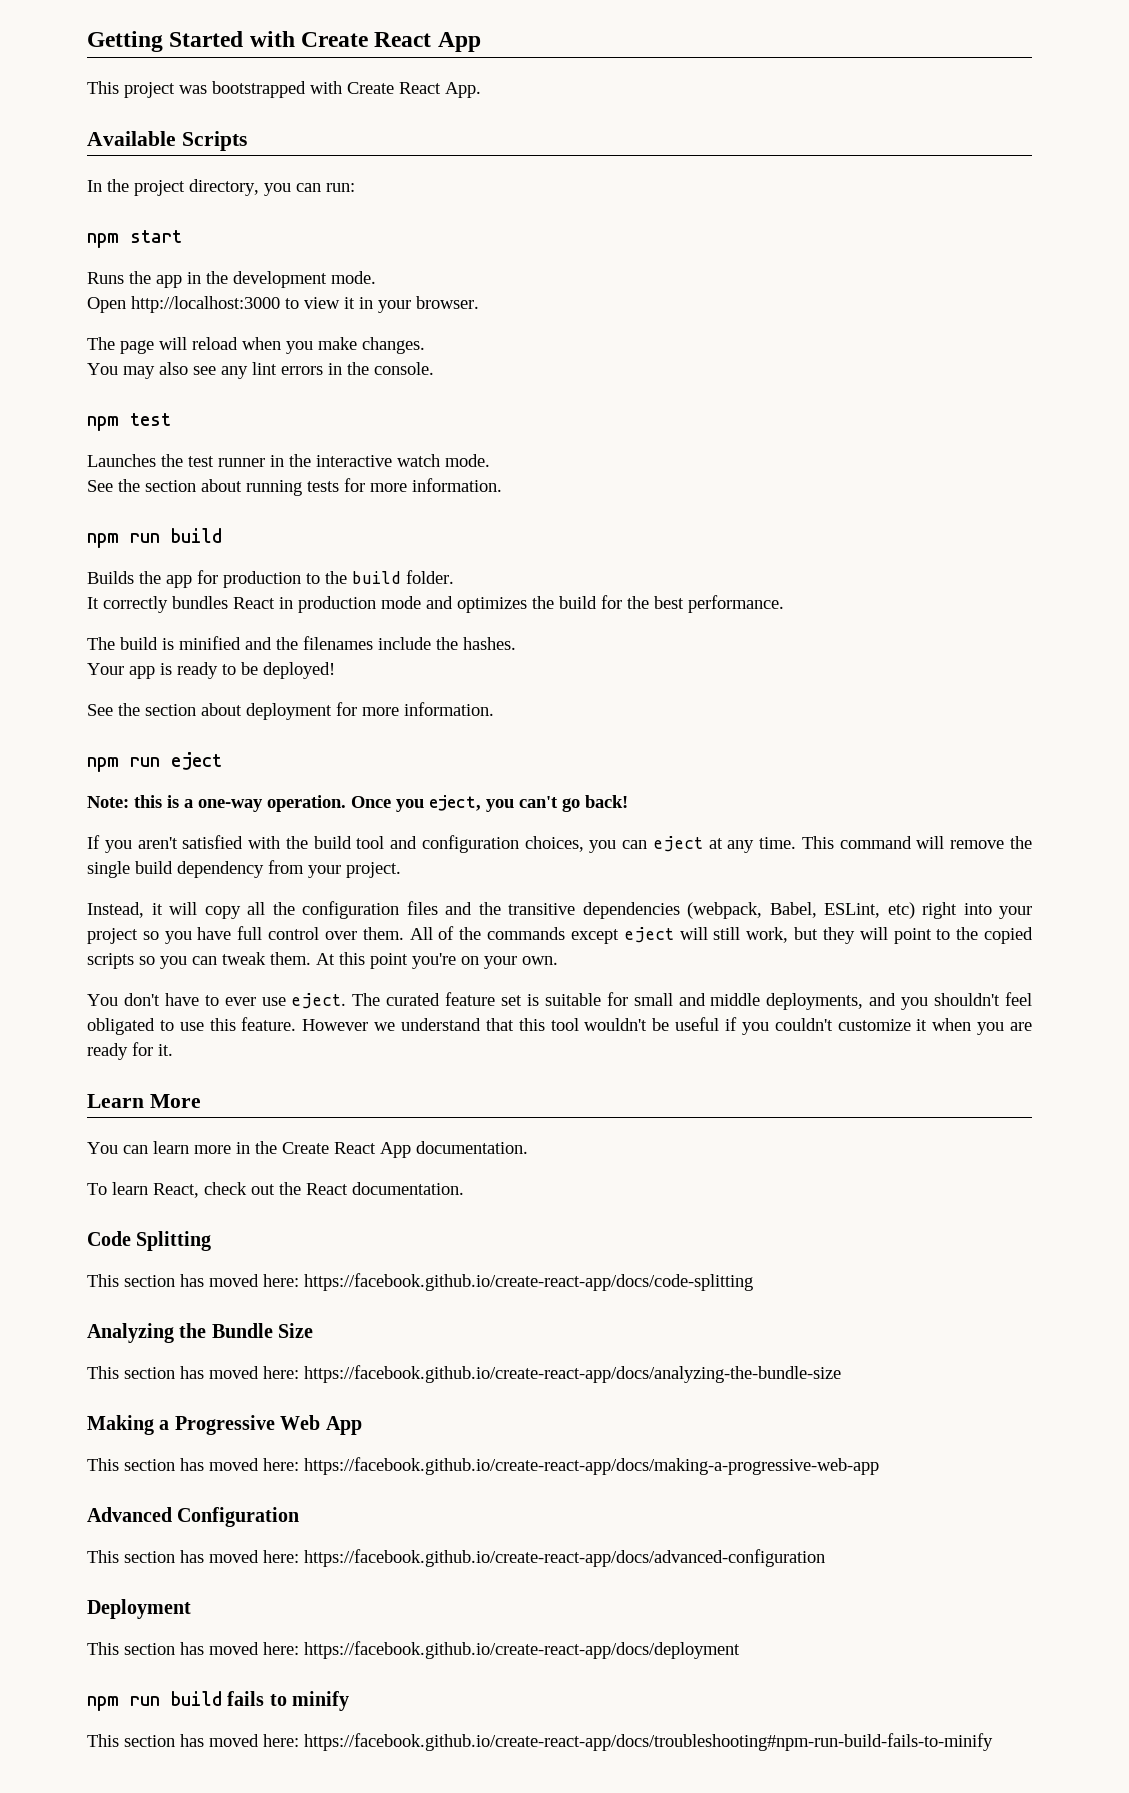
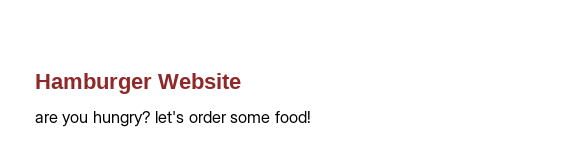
[87,31,481,52] [87,81,481,98] [87,131,247,151] [87,179,355,196] [87,230,182,248] [87,271,376,288] [87,296,479,313] [87,337,425,354] [87,362,434,379] [87,413,171,431] [87,454,490,467] [87,478,502,496] [87,528,222,548] [87,570,454,588] [87,595,784,613] [87,636,516,650] [87,662,335,679] [87,702,494,720] [87,752,222,772] [87,795,628,812] [87,835,1033,853] [87,860,401,878] [87,901,1032,919] [87,926,1034,944] [87,952,558,969] [87,992,1033,1010] [87,1017,1033,1035] [87,1042,173,1060] [87,1094,201,1108] [87,1141,528,1158] [87,1182,464,1198] [87,1231,212,1251] [87,1273,753,1291] [87,1323,314,1343] [87,1365,841,1383] [87,1415,362,1435] [87,1457,879,1475] [87,1507,300,1527] [87,1549,825,1567] [87,1599,191,1619] [87,1641,740,1659] [87,1691,350,1711] [87,1733,993,1751] Getting Started with Create React App // This project was bootstrapped with Create React App. // Available Scripts // In the project directory, you can run: // npm start // Runs the app in the development mode. // Open http://localhost:3000 to view it in your browser. // The page will reload when you make changes. // You may also see any lint errors in the console. // npm test // Launches the test runner in the interactive watch mode. // See the section about running tests for more information. // npm run build // Builds the app for production to the build folder. // It correctly bundles React in production mode and optimizes the build for the best performance. // The build is minified and the filenames include the hashes. // Your app is ready to be deployed! // See the section about deployment for more information. // npm run eject // Note: this is a one-way operation. Once you eject, you can't go back! // If you aren't satisfied with the build tool and configuration choices, you can eject at any time. This command will remove the single build dependency from your project. // Instead, it will copy all the configuration files and the transitive dependencies (webpack, Babel, ESLint, etc) right into your project so you have full control over them. All of the commands except eject will still work, but they will point to the copied scripts so you can tweak them. At this point you're on your own. // You don't have to ever use eject. The curated feature set is suitable for small and middle deployments, and you shouldn't feel obligated to use this feature. However we understand that this tool wouldn't be useful if you couldn't customize it when you are ready for it. // Learn More // You can learn more in the Create React App documentation. // To learn React, check out the React documentation. // Code Splitting // This section has moved here: https://facebook.github.io/create-react-app/docs/code-splitting // Analyzing the Bundle Size // This section has moved here: https://facebook.github.io/create-react-app/docs/analyzing-the-bundle-size // Making a Progressive Web App // This section has moved here: https://facebook.github.io/create-react-app/docs/making-a-progressive-web-app // Advanced Configuration // This section has moved here: https://facebook.github.io/create-react-app/docs/advanced-configuration // Deployment // This section has moved here: https://facebook.github.io/create-react-app/docs/deployment // npm run build fails to minify // This section has moved here: https://facebook.github.io/create-react-app/docs/troubleshooting#npm-run-build-fails-to-minify -> [35,73,241,94] [35,111,311,127] Hamburger Website // are you hungry? let's order some food!

